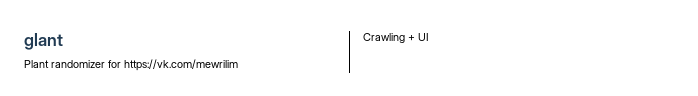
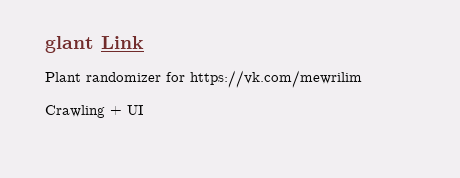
(63, 41) none -> [101,36,144,49] Link

